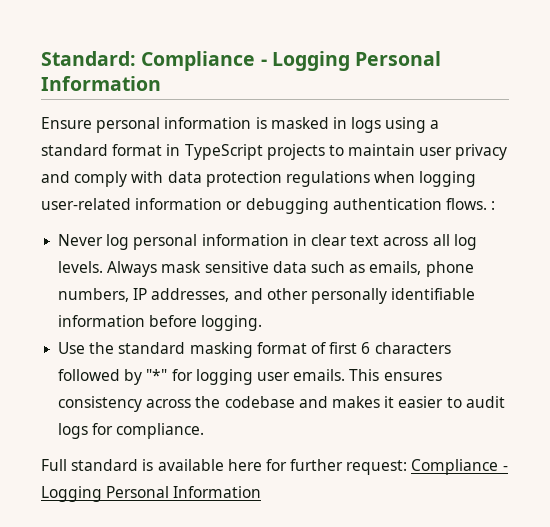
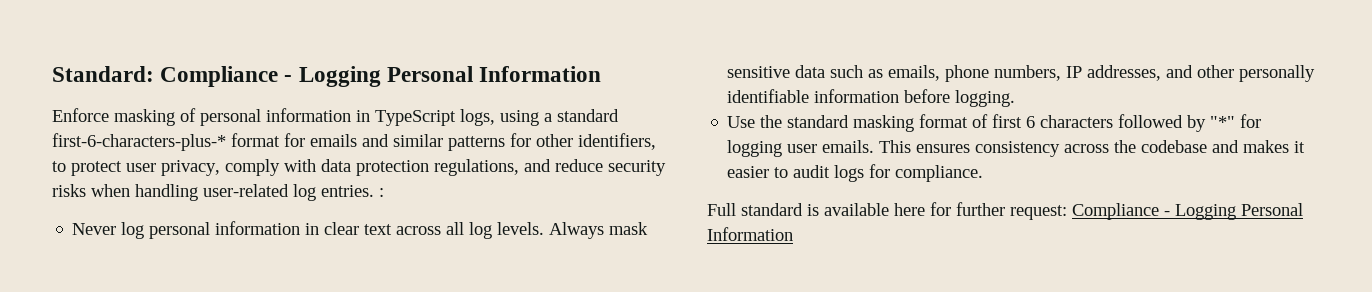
[41,117,440,133] [41,144,508,160] [41,171,477,187] [41,198,487,214] Ensure personal information is masked in logs using a standard format in TypeScript projects to maintain user privacy and comply with data protection regulations when logging user-related information or debugging authentication flows. -> [52,108,619,126] [52,133,656,151] [52,159,666,176] [52,184,374,201] Enforce masking of personal information in TypeScript logs, using a standard first-6-characters-plus-* format for emails and similar patterns for other identifiers, to protect user privacy, comply with data protection regulations, and reduce security risks when handling user-related log entries.

